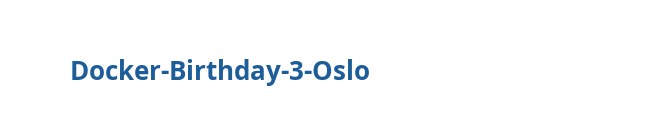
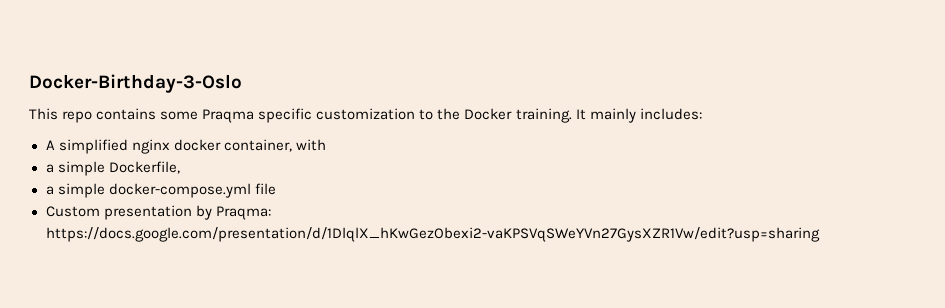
(370, 72) none -> [29,108,702,123] [45,139,326,154] [45,161,180,176] [45,183,276,198] [45,205,271,220] [45,227,820,242] // This repo contains some Praqma specific customization to the Docker training. It mainly includes: // A simplified nginx docker container, with // a simple Dockerfile, // a simple docker-compose.yml file // Custom presentation by Praqma: https://docs.google.com/presentation/d/1DlqlX_hKwGezObexi2-vaKPSVqSWeYVn27GysXZR1Vw/edit?usp=sharing

